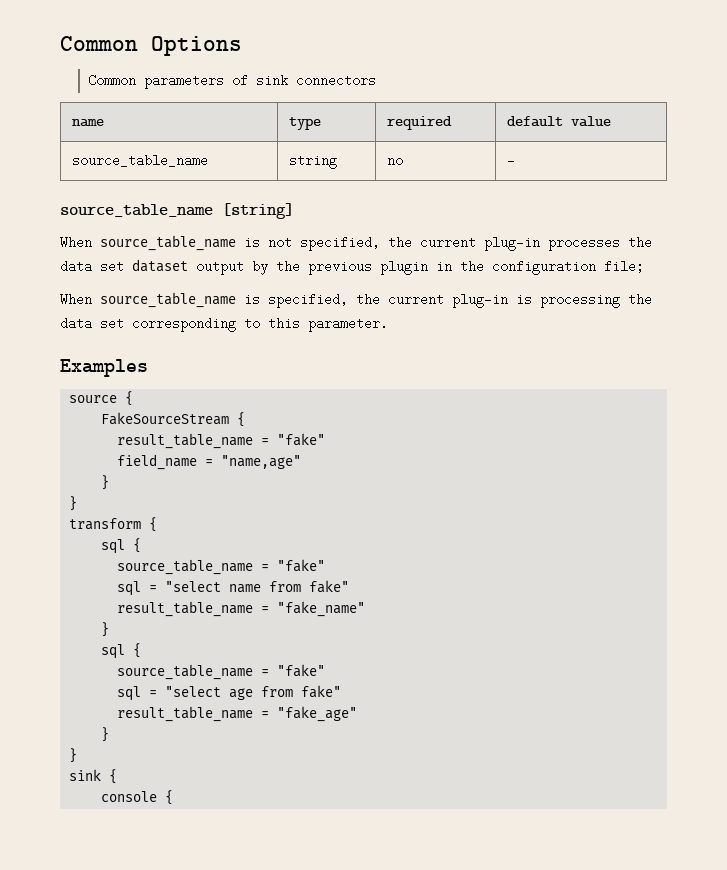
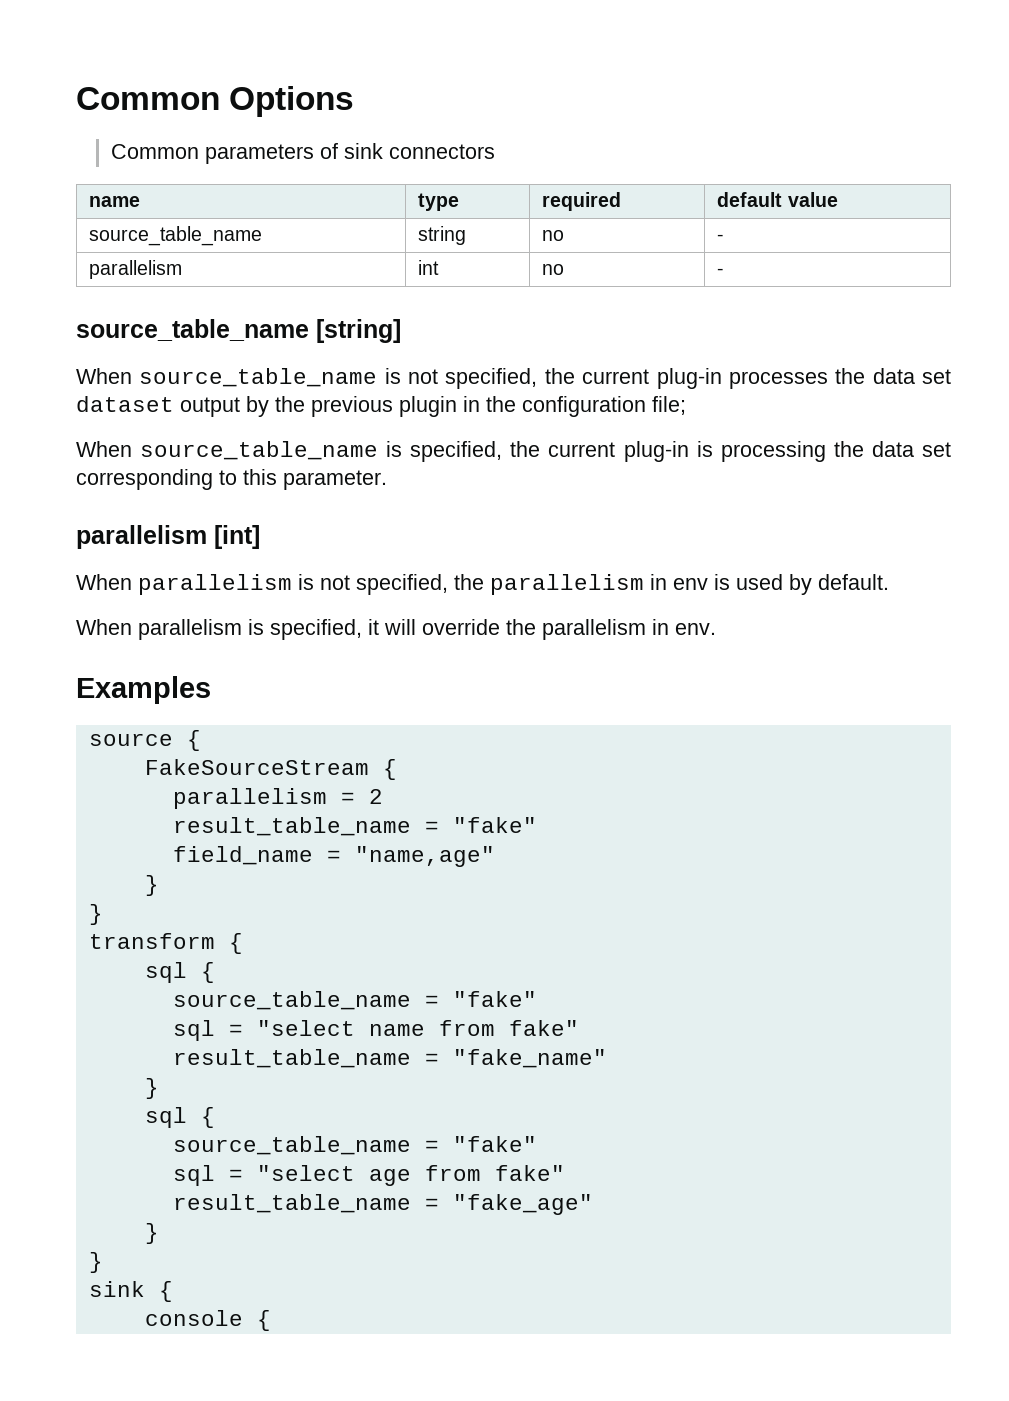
(515, 160) none -> [89,260,183,279] [418,260,440,275] [542,264,565,275] [717,268,725,275] // parallelism | int | no | -
(388, 324) none -> [76,525,260,549] [76,574,889,595] [76,619,716,640] // parallelism [int] // When parallelism is not specified, the parallelism in env is used by default. // When parallelism is specified, it will override the parallelism in env.
(246, 419) none -> [172,788,383,809] // parallelism = 2

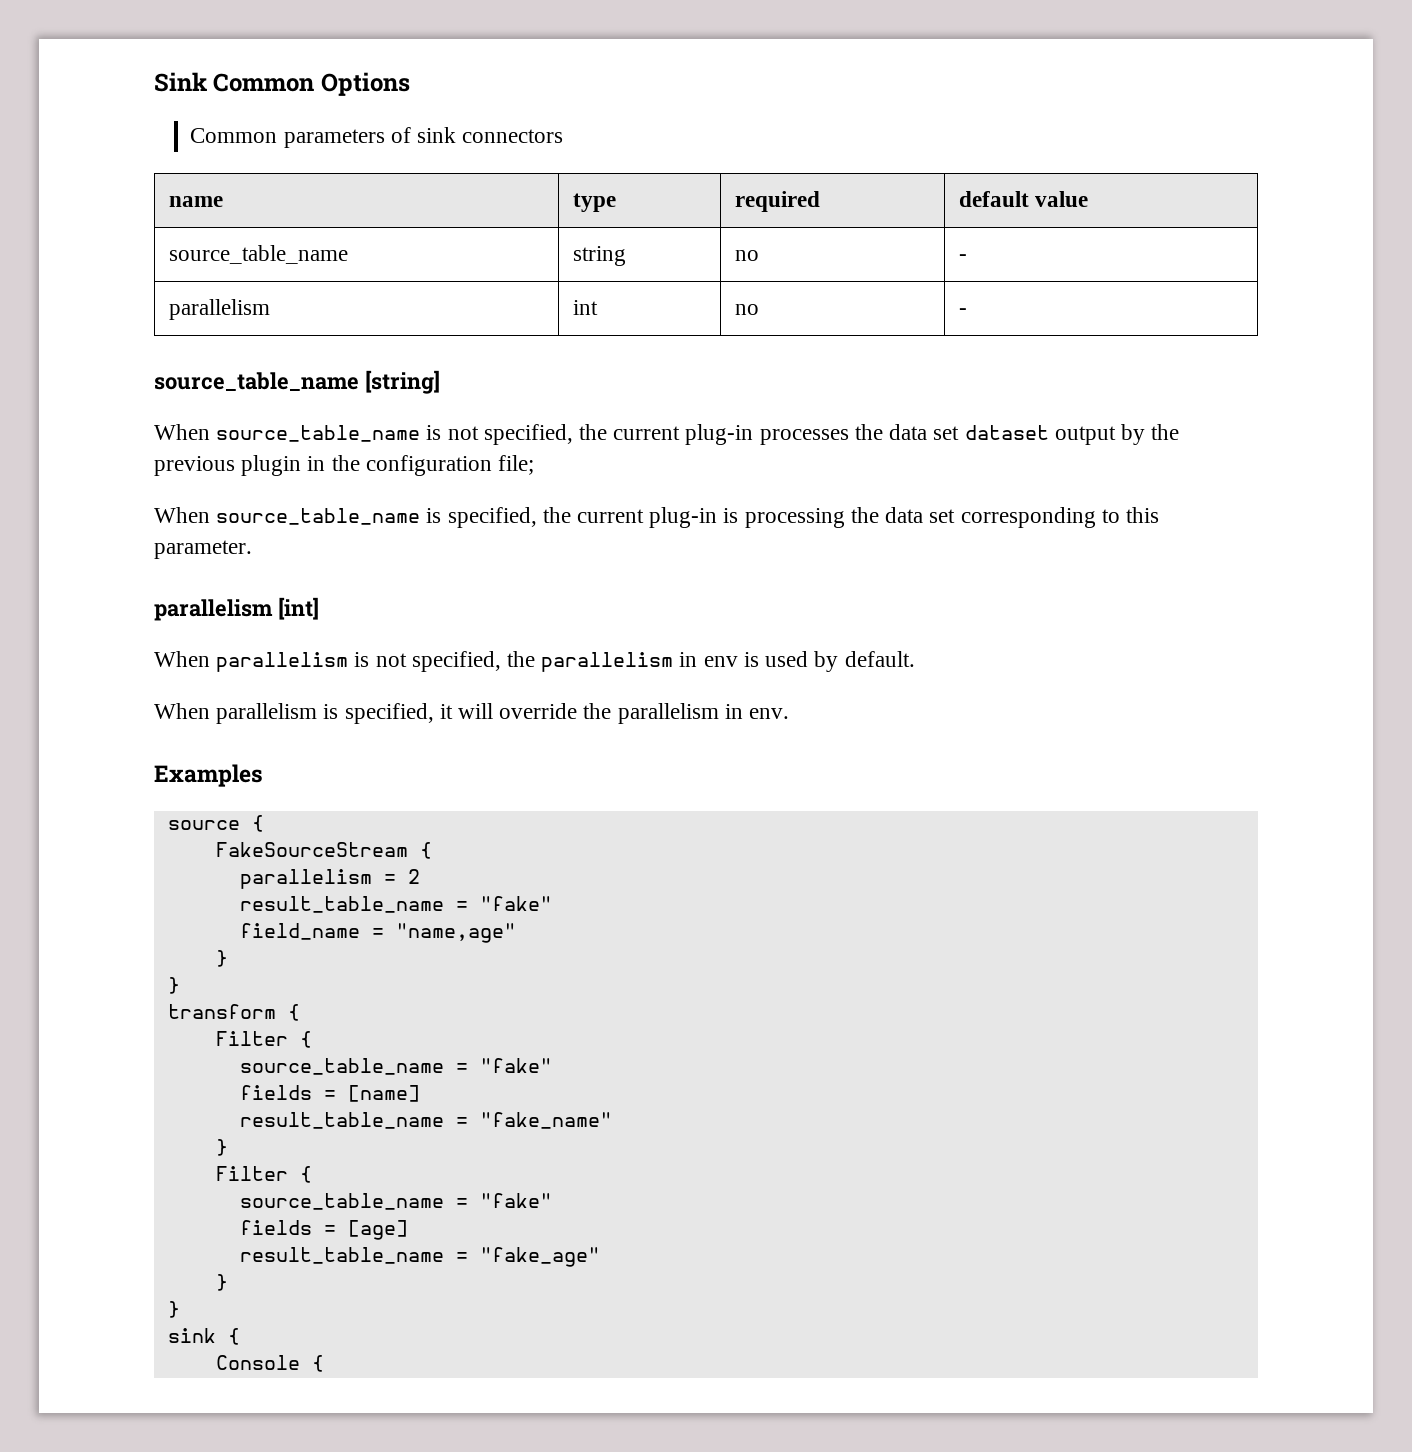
(76, 98) none -> [154,72,207,92] Sink
[144,962,215,983] [172,991,537,1010] [172,1020,579,1041] sql { // source_table_name = "fake" // sql = "select name from fake" -> [215,1031,312,1048] [239,1058,552,1075] [239,1085,420,1102] Filter { // source_table_name = "fake" // fields = [name]
[144,1107,215,1128] [172,1136,537,1155] [172,1165,565,1186] sql { // source_table_name = "fake" // sql = "select age from fake" -> [215,1166,312,1183] [239,1193,552,1210] [239,1220,408,1240] Filter { // source_table_name = "fake" // fields = [age]
[144,1310,243,1326] console -> [215,1355,300,1370] Console

